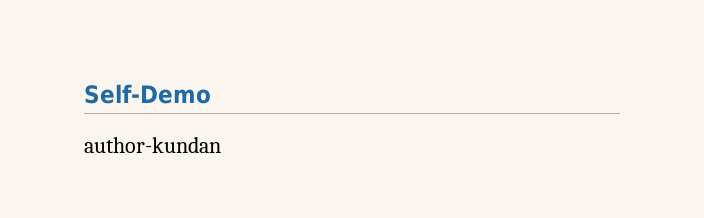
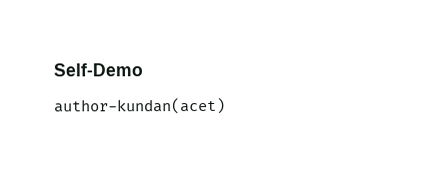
[84,137,221,153] author-kundan -> [54,97,226,115] author-kundan(acet)

